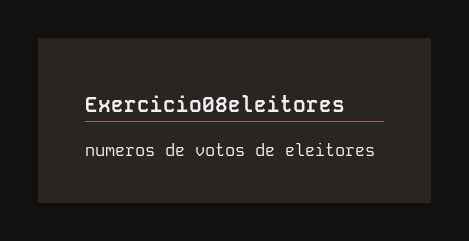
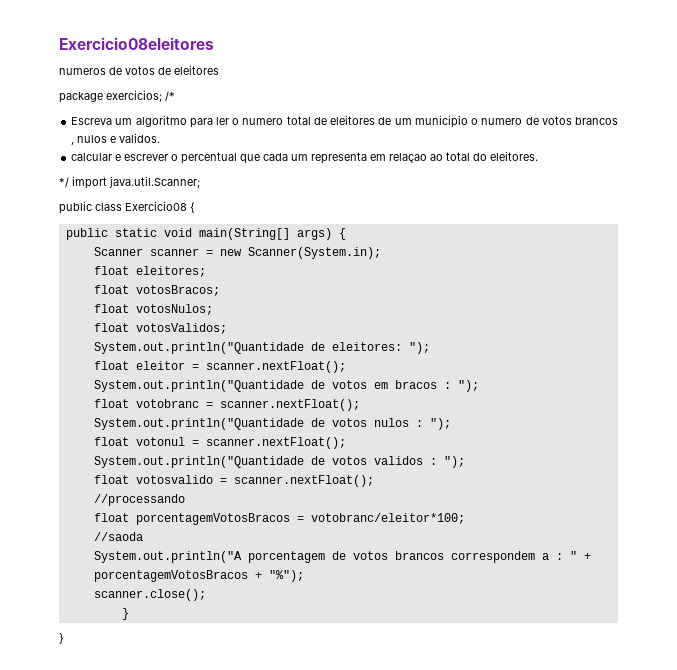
(375, 149) none -> [59,90,175,103] [71,115,619,128] [71,133,161,145] [71,151,539,164] [59,176,200,189] [59,201,195,214] [65,228,346,240] [93,247,381,259] [93,266,206,277] [93,285,220,296] [93,304,213,315] [93,323,227,334] [93,342,430,354] [93,361,346,373] [93,380,479,392] [93,399,360,411] [93,418,451,430] [93,437,346,449] [93,456,465,468] [93,475,374,487] [93,494,185,506] [93,513,465,525] [93,532,143,541] [93,551,591,563] [93,570,304,582] [93,589,206,601] [121,608,129,620] [59,633,64,644] // package exercicios; /* // Escreva um algoritmo para ler o numero total de eleitores de um municipio o numero de votos brancos , nulos e validos. // calcular e escrever o percentual que cada um representa em relaçao ao total do eleitores. // */ import java.util.Scanner; // public class Exercicio08 { // public static void main(String[] args) { // Scanner scanner = new Scanner(System.in); // float eleitores; // float votosBracos; // float votosNulos; // float votosValidos; // System.out.println("Quantidade de eleitores: "); // float eleitor = scanner.nextFloat(); // System.out.println("Quantidade de votos em bracos : "); // float votobranc = scanner.nextFloat(); // System.out.println("Quantidade de votos nulos : "); // float votonul = scanner.nextFloat(); // System.out.println("Quantidade de votos validos : "); // float votosvalido = scanner.nextFloat(); // //processando // float porcentagemVotosBracos = votobranc/eleitor*100; // //saoda // System.out.println("A porcentagem de votos brancos correspondem a : " + porcentagemVotosBracos + "%"); // scanner.close(); // } // }

